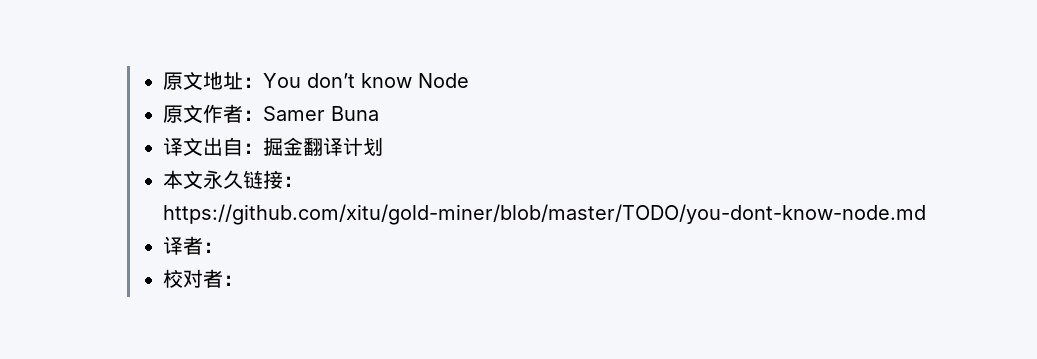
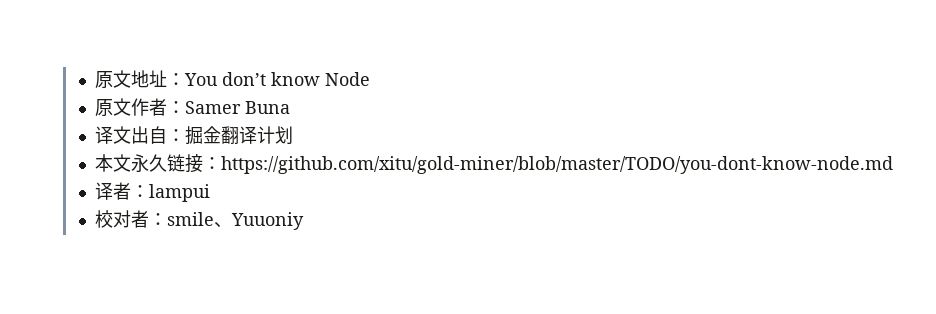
(223, 247) none -> [149,184,211,202] lampui
(243, 280) none -> [167,212,305,230] smile、Yuuoniy

